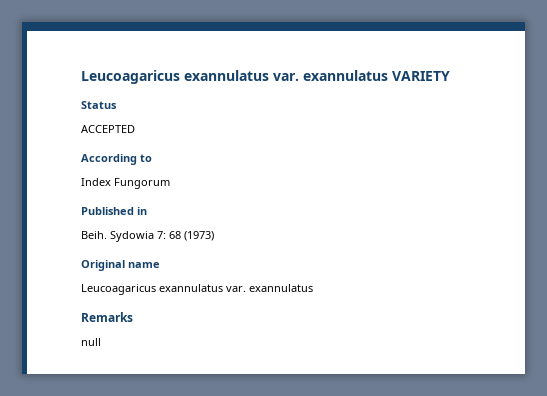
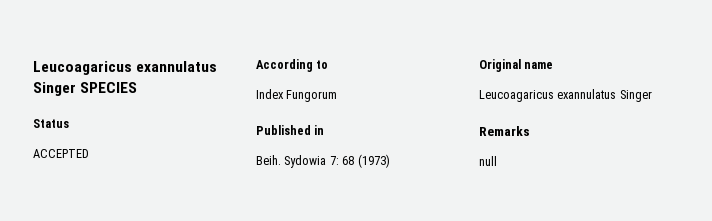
[81,70,450,84] Leucoagaricus exannulatus var. exannulatus VARIETY -> [33,61,218,75] [33,82,138,96] Leucoagaricus exannulatus Singer SPECIES
[226,284,313,292] var. exannulatus -> [619,90,652,102] Singer

